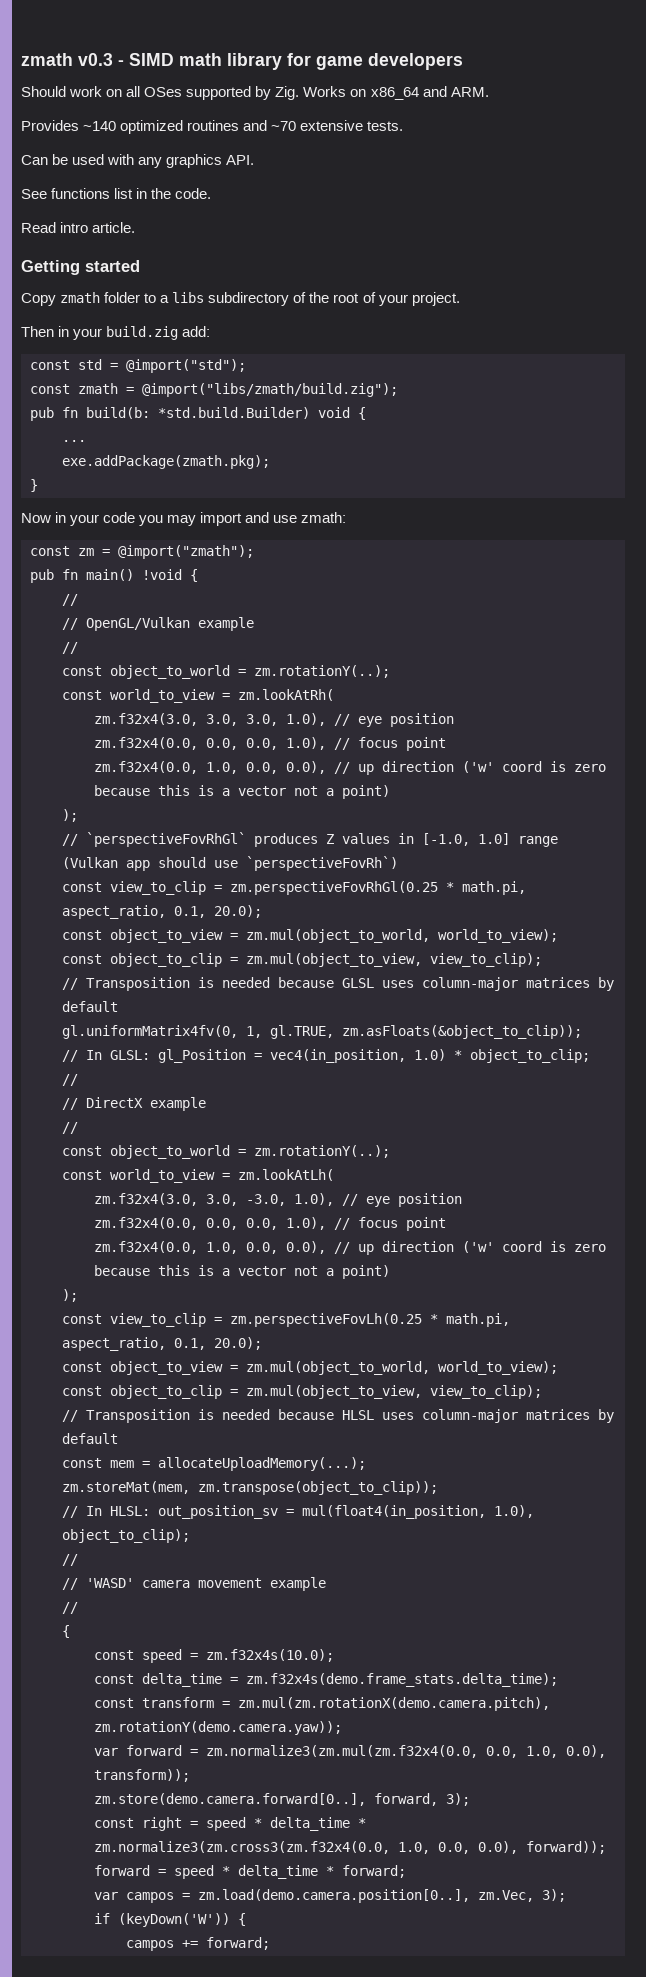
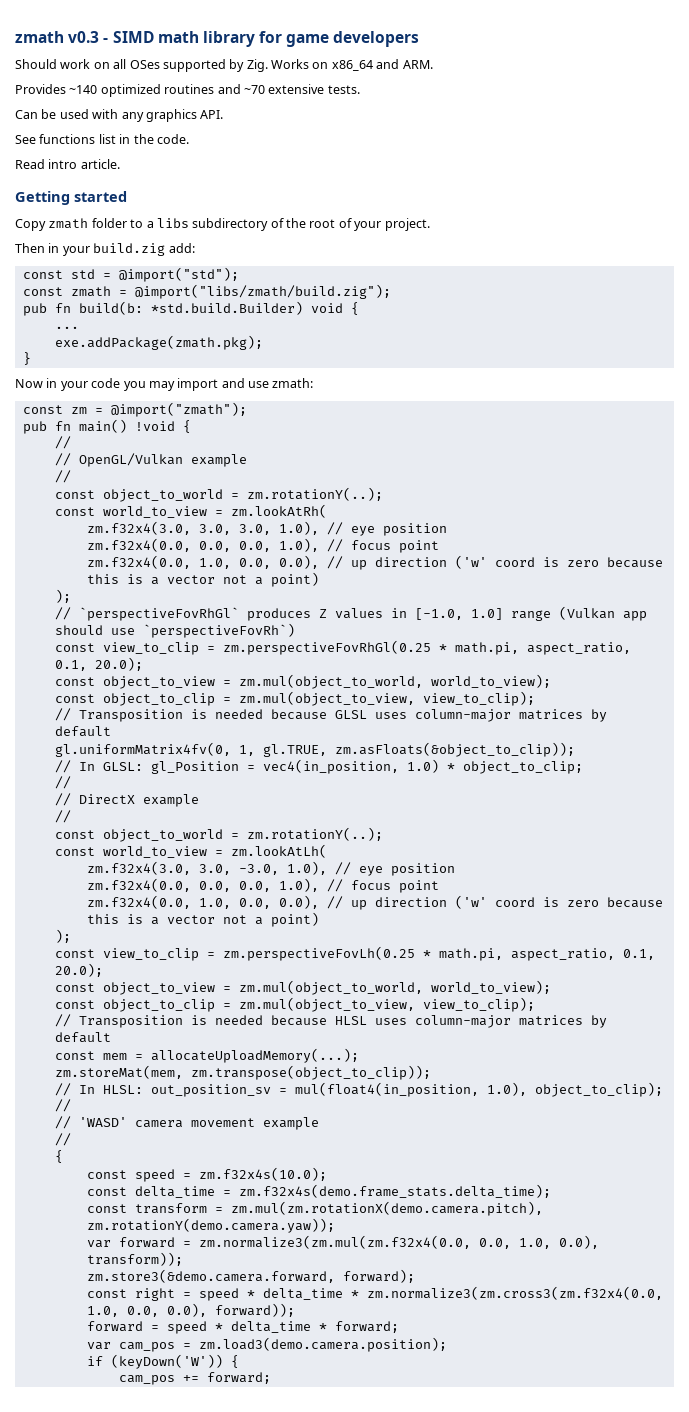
[94,1793,470,1806] zm.store(demo.camera.forward[0..], forward, 3); -> [86,1269,415,1283] zm.store3(&demo.camera.forward, forward);
[126,1889,566,1903] campos = zm.load(demo.camera.position[0..], zm.Vec, 3); -> [118,1337,447,1352] cam_pos = zm.load3(demo.camera.position);
[126,1940,174,1951] campos -> [118,1375,175,1385] cam_pos

